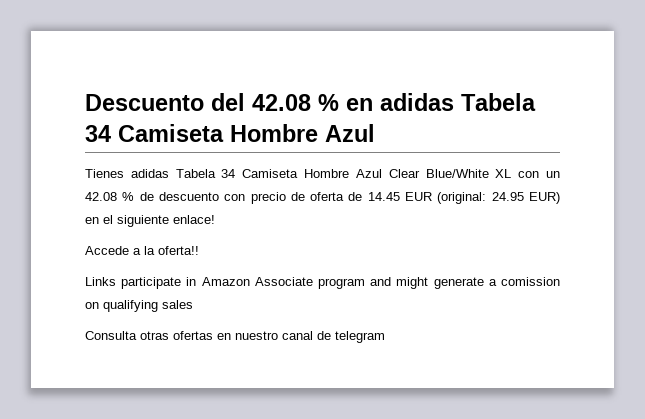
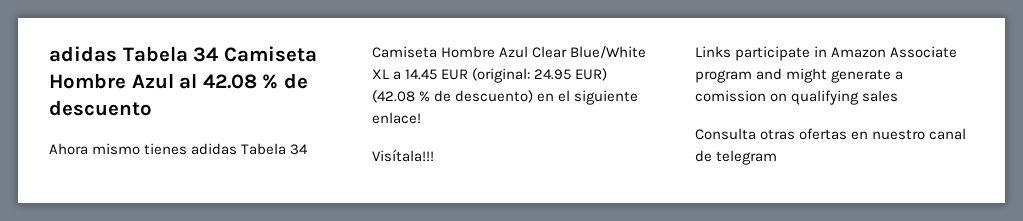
[85,93,536,111] [85,124,375,142] [85,169,124,178] Descuento del 42.08 % en adidas Tabela 34 Camiseta Hombre Azul // Tienes -> [49,46,317,62] [49,73,308,89] [49,100,152,116] [49,143,188,155] adidas Tabela 34 Camiseta Hombre Azul al 42.08 % de descuento // Ahora mismo tienes
[518,171,560,178] [85,192,363,204] con un 42.08 % de descuento con precio de oferta de -> [393,71,402,80] a
(561, 198) none -> [372,90,534,103] (42.08 % de descuento)
[85,246,199,255] Accede a la oferta!! -> [372,149,434,162] Visítala!!!

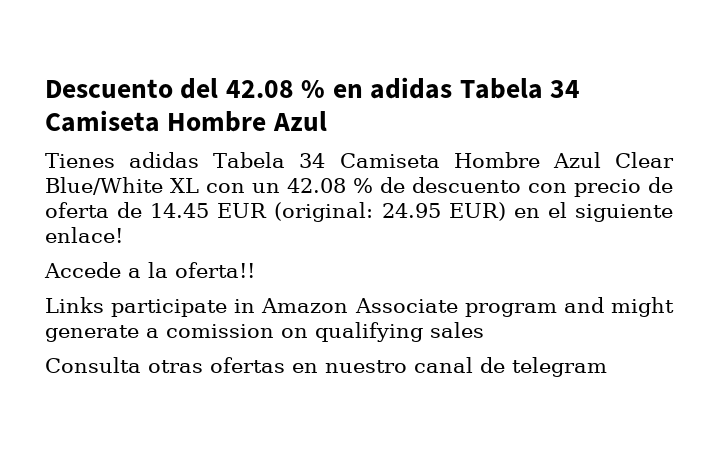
[49,46,317,62] [49,73,308,89] [49,100,152,116] [49,143,188,155] adidas Tabela 34 Camiseta Hombre Azul al 42.08 % de descuento // Ahora mismo tienes -> [45,77,580,99] [45,110,327,132] [45,153,115,168] Descuento del 42.08 % en adidas Tabela 34 Camiseta Hombre Azul // Tienes
[393,71,402,80] a -> [206,177,673,197] [45,202,143,218] con un 42.08 % de descuento con precio de oferta de
[372,90,534,103] (42.08 % de descuento) -> (506, 211) none
[372,149,434,162] Visítala!!! -> [44,262,255,278] Accede a la oferta!!

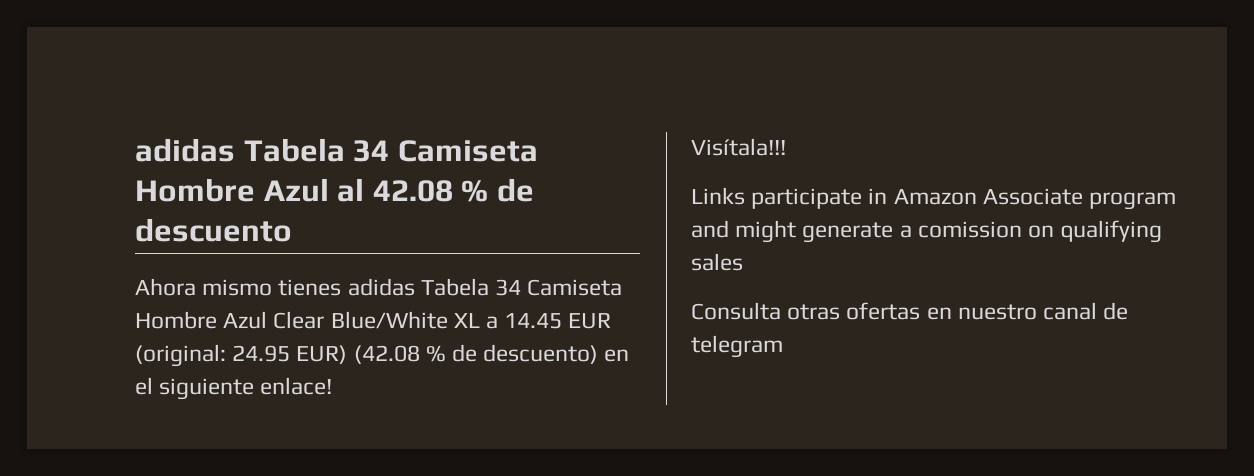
[45,77,580,99] [45,110,327,132] [45,153,115,168] Descuento del 42.08 % en adidas Tabela 34 Camiseta Hombre Azul // Tienes -> [135,138,538,162] [135,178,534,202] [135,218,292,242] [135,278,342,296] adidas Tabela 34 Camiseta Hombre Azul al 42.08 % de descuento // Ahora mismo tienes
[206,177,673,197] [45,202,143,218] con un 42.08 % de descuento con precio de oferta de -> [486,316,499,329] a
(506, 211) none -> [353,344,599,364] (42.08 % de descuento)
[44,262,255,278] Accede a la oferta!! -> [691,138,786,156] Visítala!!!

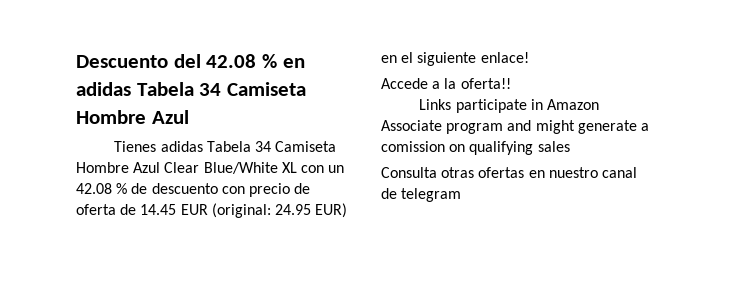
[135,138,538,162] [135,178,534,202] [135,218,292,242] [135,278,342,296] adidas Tabela 34 Camiseta Hombre Azul al 42.08 % de descuento // Ahora mismo tienes -> [76,54,305,68] [76,82,307,96] [76,110,189,124] [114,141,157,152] Descuento del 42.08 % en adidas Tabela 34 Camiseta Hombre Azul // Tienes
[486,316,499,329] a -> [300,165,345,173] [76,183,311,197] [76,204,137,215] con un 42.08 % de descuento con precio de oferta de
[353,344,599,364] (42.08 % de descuento) -> (348, 210) none
[691,138,786,156] Visítala!!! -> [381,78,511,89] Accede a la oferta!!

